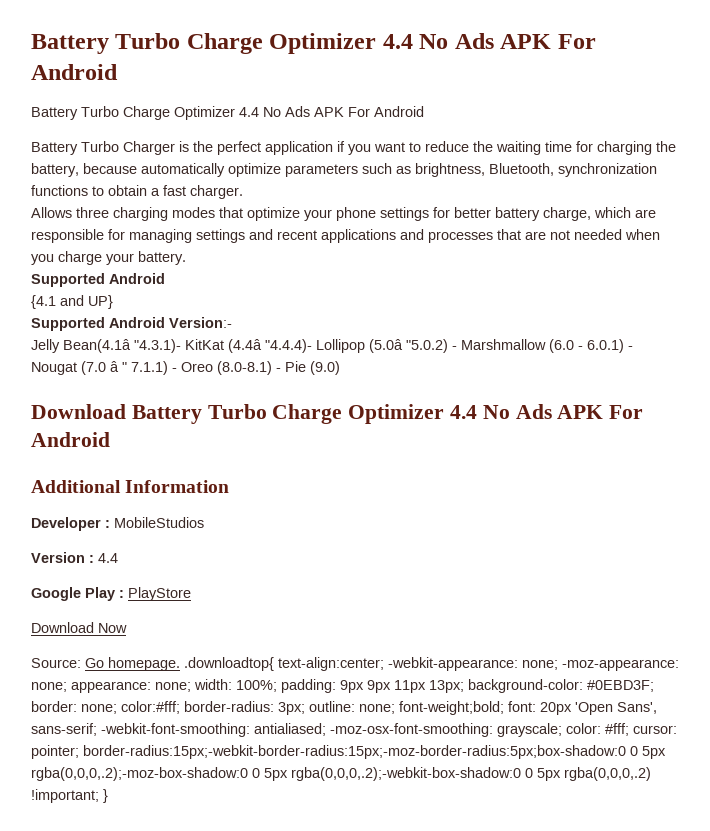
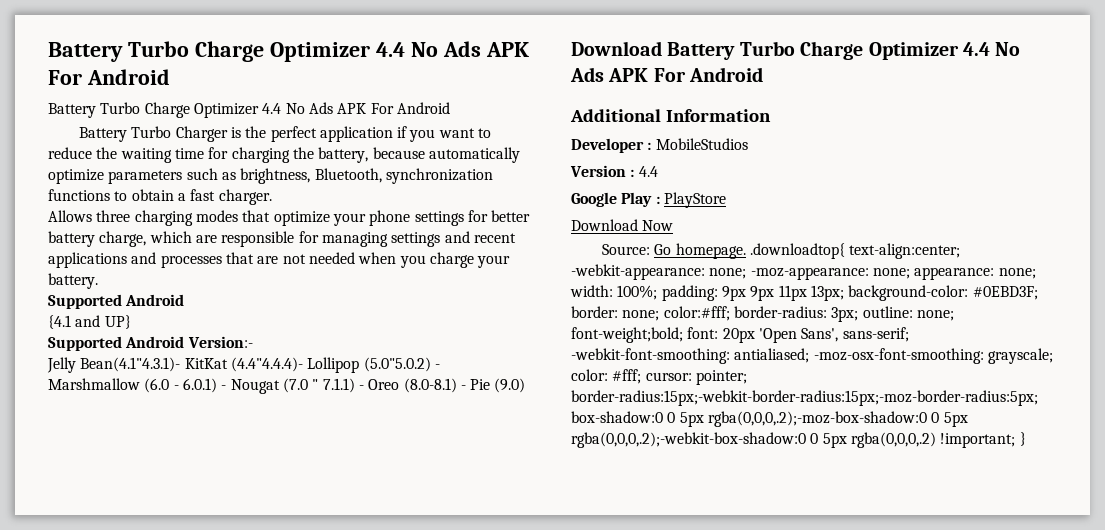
[63,339,448,353] Bean(4.1â "4.3.1)- KitKat (4.4â "4.4.4)- Lollipop (5.0â "5.0.2) -> [80,357,431,373] Bean(4.1"4.3.1)- KitKat (4.4"4.4.4)- Lollipop (5.0"5.0.2)
[110,361,119,372] â -> (308, 385) none

